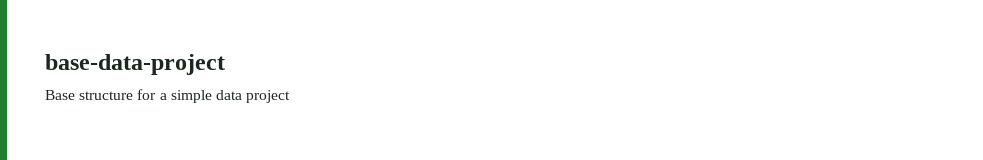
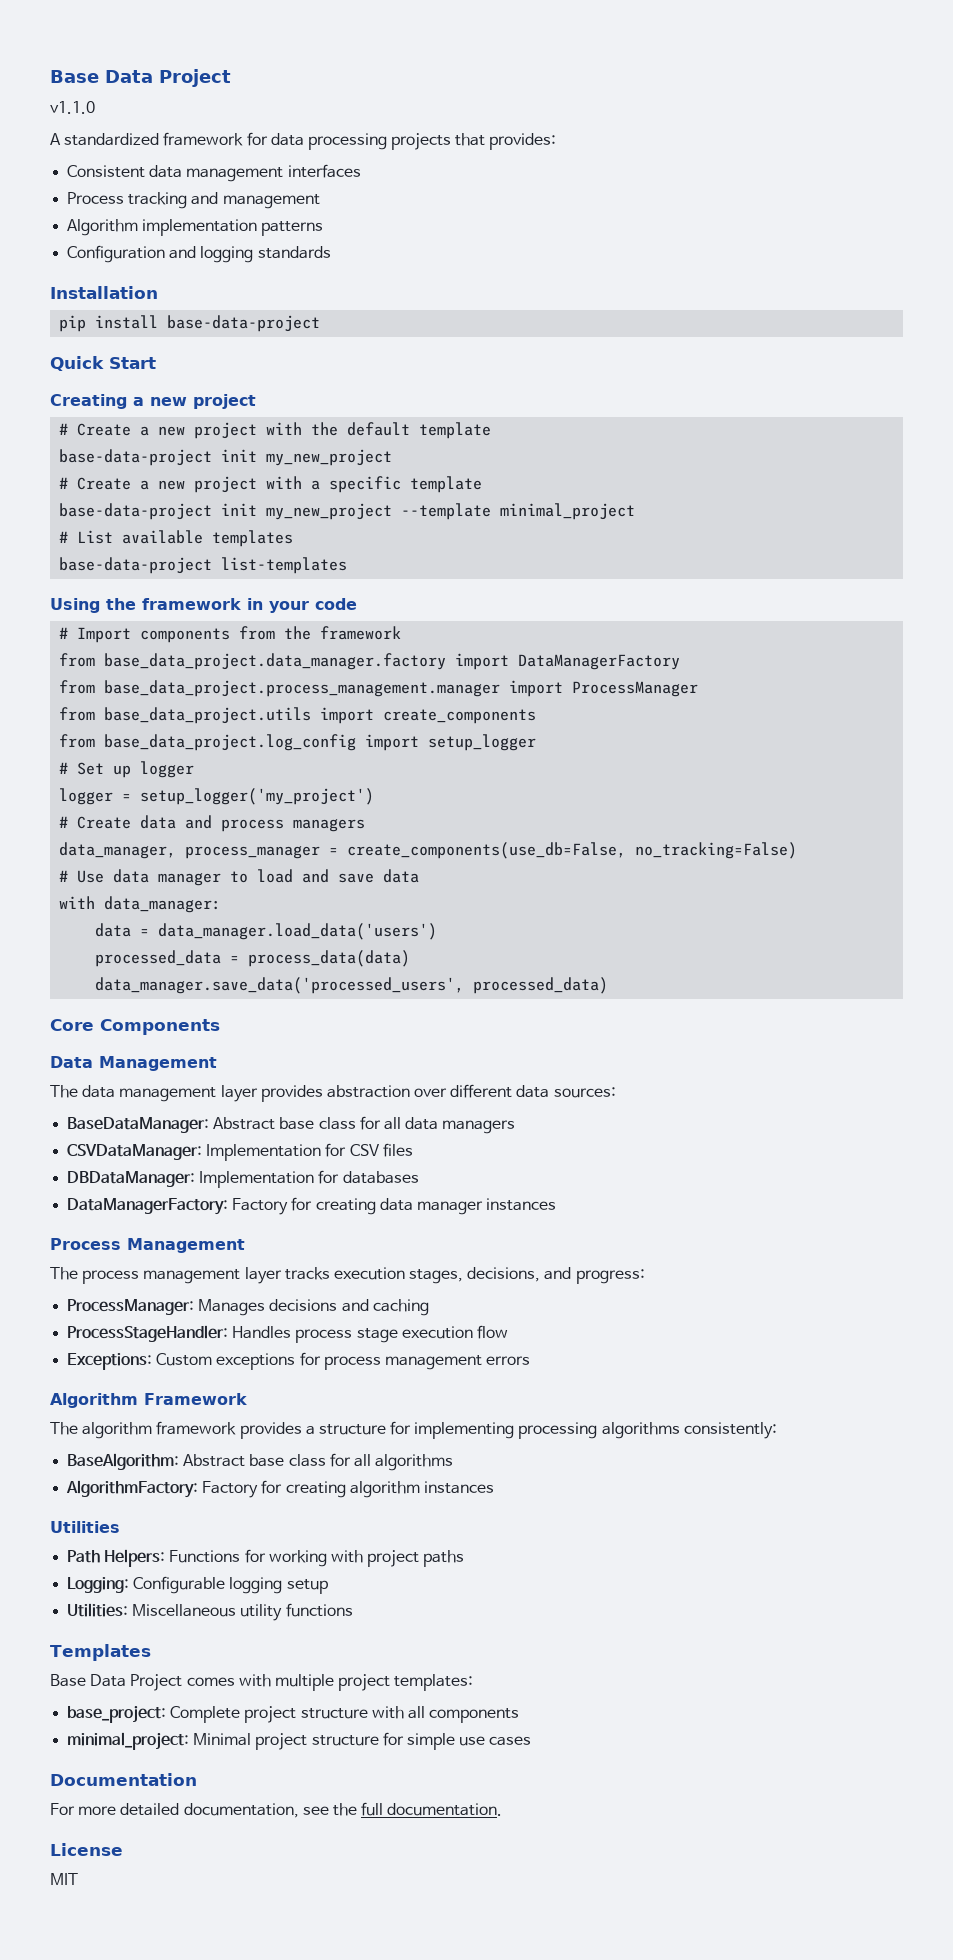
[45,54,225,75] [45,89,291,103] base-data-project // Base structure for a simple data project -> [50,69,231,87] [50,101,95,114] [50,132,557,150] [67,164,361,182] [67,192,320,209] [67,219,324,236] [67,245,331,263] [50,286,158,299] [59,315,321,332] [50,356,156,371] [50,394,256,409] [59,422,492,439] [59,449,393,466] [59,476,483,493] [59,503,636,520] [59,530,294,547] [59,557,348,574] [50,598,357,613] [59,626,402,643] [59,653,681,670] [59,680,699,697] [59,707,537,724] [59,734,537,751] [59,761,195,778] [59,788,375,805] [59,815,366,832] [59,842,798,859] [59,869,420,886] [59,896,222,913] [95,923,438,940] [95,950,411,967] [95,977,609,994] [50,1019,220,1035] [50,1056,217,1071] [50,1084,616,1102] [67,1116,516,1134] [67,1143,413,1161] [67,1170,419,1188] [67,1197,557,1215] [50,1238,245,1253] [50,1267,645,1284] [67,1299,429,1316] [67,1325,508,1343] [67,1352,531,1370] [50,1393,247,1408] [50,1421,777,1439] [67,1453,454,1471] [66,1480,494,1498] [50,1521,120,1533] [67,1549,465,1567] [67,1576,328,1594] [67,1603,353,1621] [50,1644,151,1661] [50,1674,474,1691] [67,1705,520,1723] [67,1732,532,1750] [50,1773,197,1786] [50,1802,503,1818] [50,1843,123,1856] [50,1873,78,1885] Base Data Project // v1.1.0 // A standardized framework for data processing projects that provides: // Consistent data management interfaces // Process tracking and management // Algorithm implementation patterns // Configuration and logging standards // Installation // pip install base-data-project // Quick Start // Creating a new project // # Create a new project with the default template // base-data-project init my_new_project // # Create a new project with a specific template // base-data-project init my_new_project --template minimal_project // # List available templates // base-data-project list-templates // Using the framework in your code // # Import components from the framework // from base_data_project.data_manager.factory import DataManagerFactory // from base_data_project.process_management.manager import ProcessManager // from base_data_project.utils import create_components // from base_data_project.log_config import setup_logger // # Set up logger // logger = setup_logger('my_project') // # Create data and process managers // data_manager, process_manager = create_components(use_db=False, no_tracking=False) // # Use data manager to load and save data // with data_manager: // data = data_manager.load_data('users') // processed_data = process_data(data) // data_manager.save_data('processed_users', processed_data) // Core Components // Data Management // The data management layer provides abstraction over different data sources: // BaseDataManager: Abstract base class for all data managers // CSVDataManager: Implementation for CSV files // DBDataManager: Implementation for databases // DataManagerFactory: Factory for creating data manager instances // Process Management // The process management layer tracks execution stages, decisions, and progress: // ProcessManager: Manages decisions and caching // ProcessStageHandler: Handles process stage execution flow // Exceptions: Custom exceptions for process management errors // Algorithm Framework // The algorithm framework provides a structure for implementing processing algorithms consistently: // BaseAlgorithm: Abstract base class for all algorithms // AlgorithmFactory: Factory for creating algorithm instances // Utilities // Path Helpers: Functions for working with project paths // Logging: Configurable logging setup // Utilities: Miscellaneous utility functions // Templates // Base Data Project comes with multiple project templates: // base_project: Complete project structure with all components // minimal_project: Minimal project structure for simple use cases // Documentation // For more detailed documentation, see the full documentation. // License // MIT

